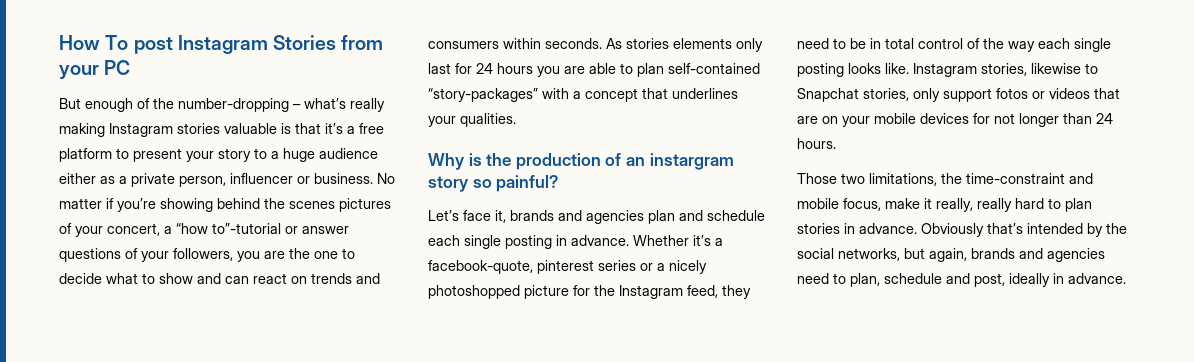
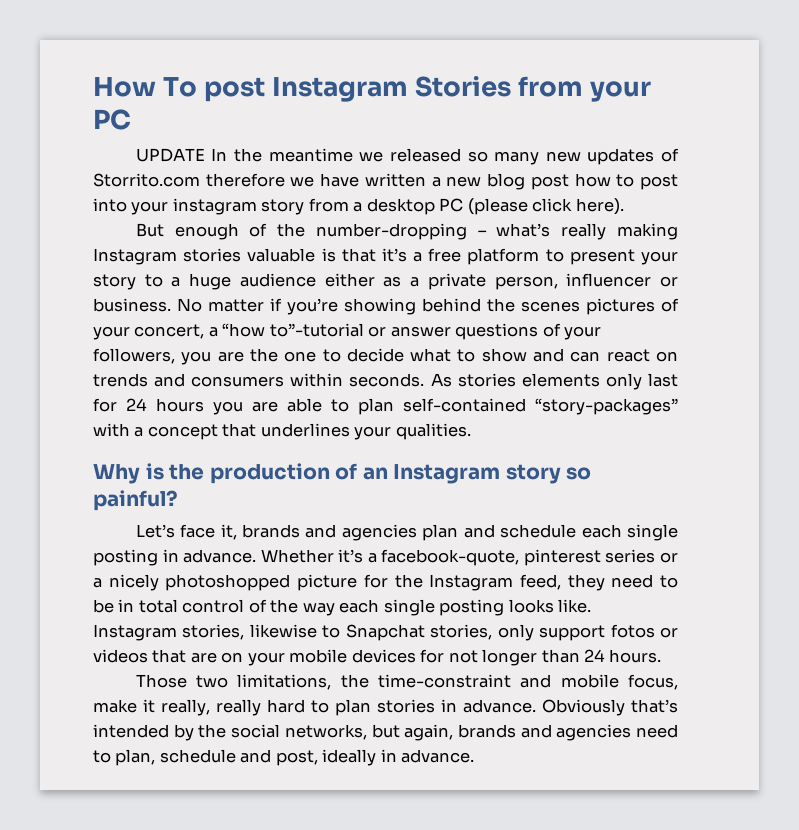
(131, 67) none -> [135,148,679,165] [93,173,679,190] [93,198,624,215] // UPDATE In the meantime we released so many new updates of Storrito.com therefore we have written a new blog post how to post into your instagram story from a desktop PC (please click here).
[649,153,734,170] instargram -> [393,464,501,484] Instagram

